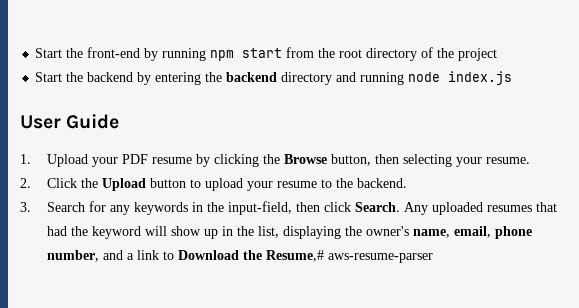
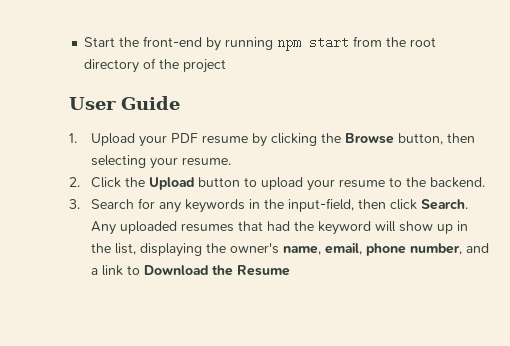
[35,71,513,85] // Start the backend by entering the backend directory and running node index.js -> (227, 66) none
[265,250,433,263] Resume,# aws-resume-parser -> [236,265,290,276] Resume

